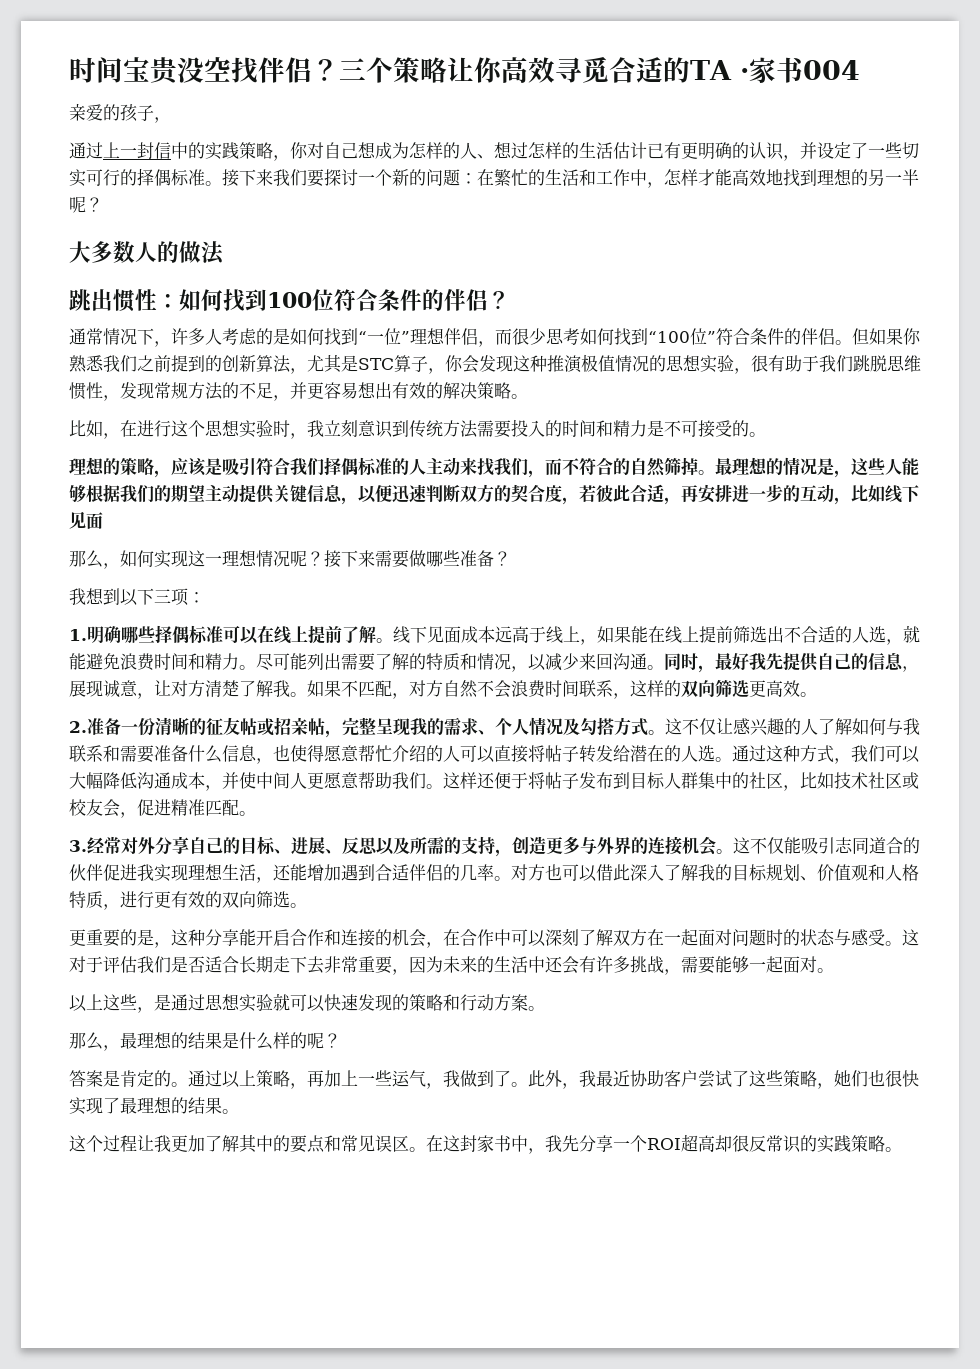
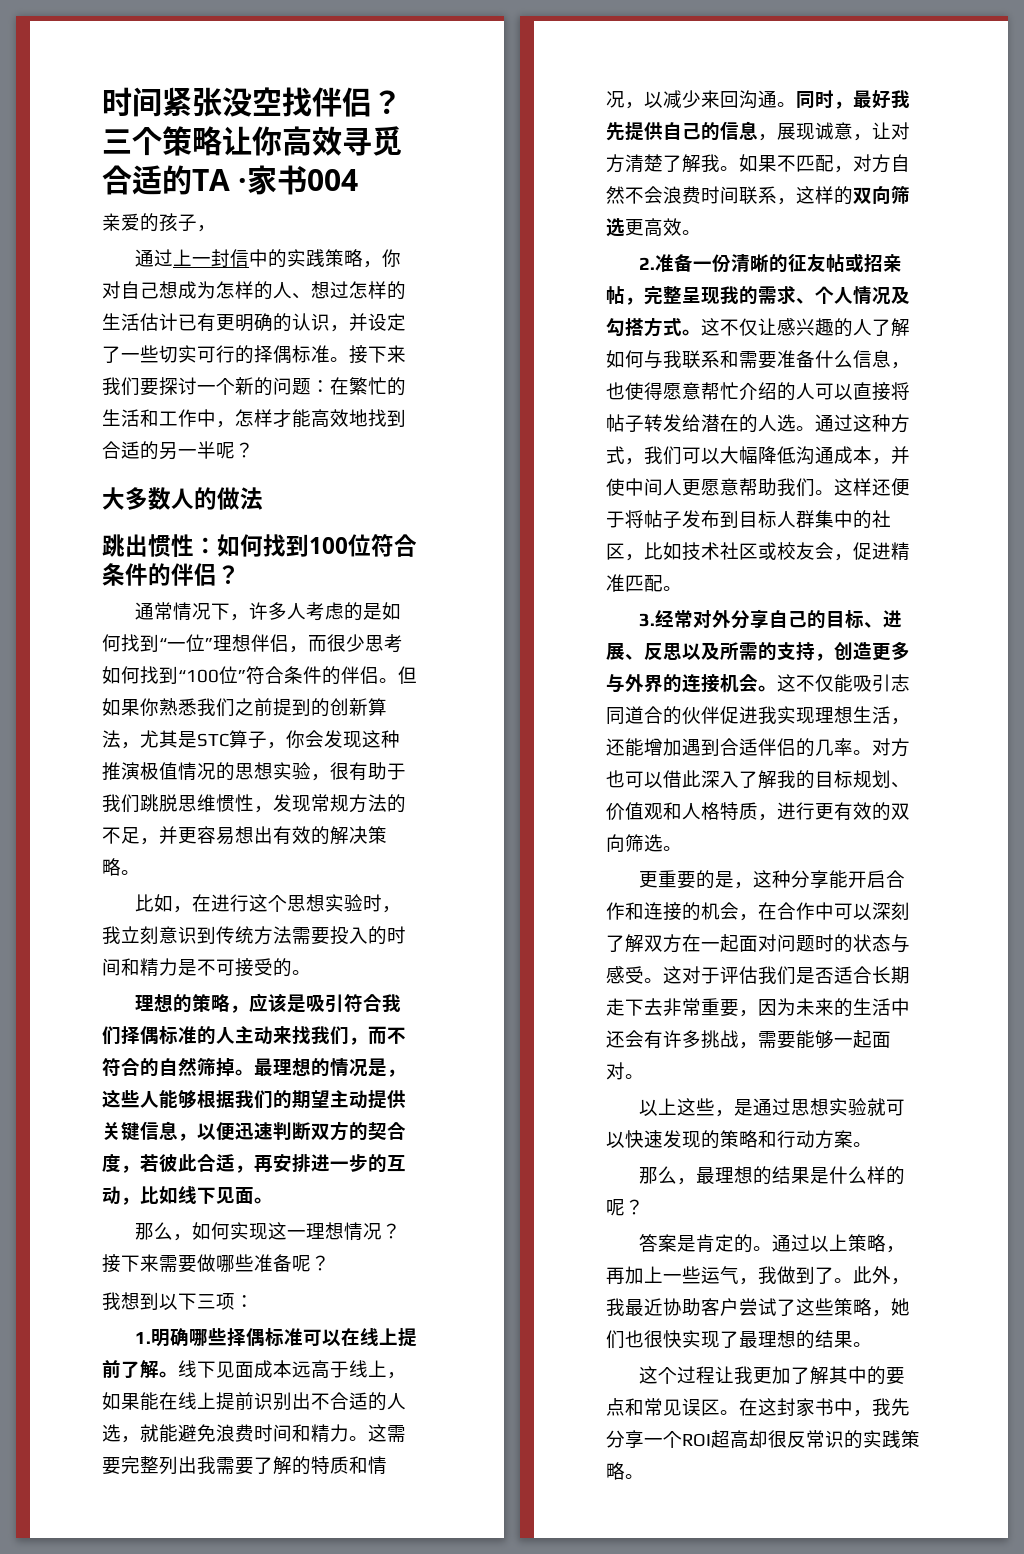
[69,57,180,85] 时间宝贵 -> [102,87,222,117] 时间紧张
[817,169,852,186] 理想 -> [102,441,140,459] 合适
(103, 520) none -> [254,1197,273,1204] 。
[290,550,307,567] 呢 -> (382, 1231) none
(494, 558) none -> [292,1255,311,1272] 呢
[733,626,767,643] 筛选 -> [254,1392,292,1411] 识别
[256,653,341,671] 尽可能列出 -> [368,1424,406,1442] [102,1456,216,1475] 这需要完整列出我

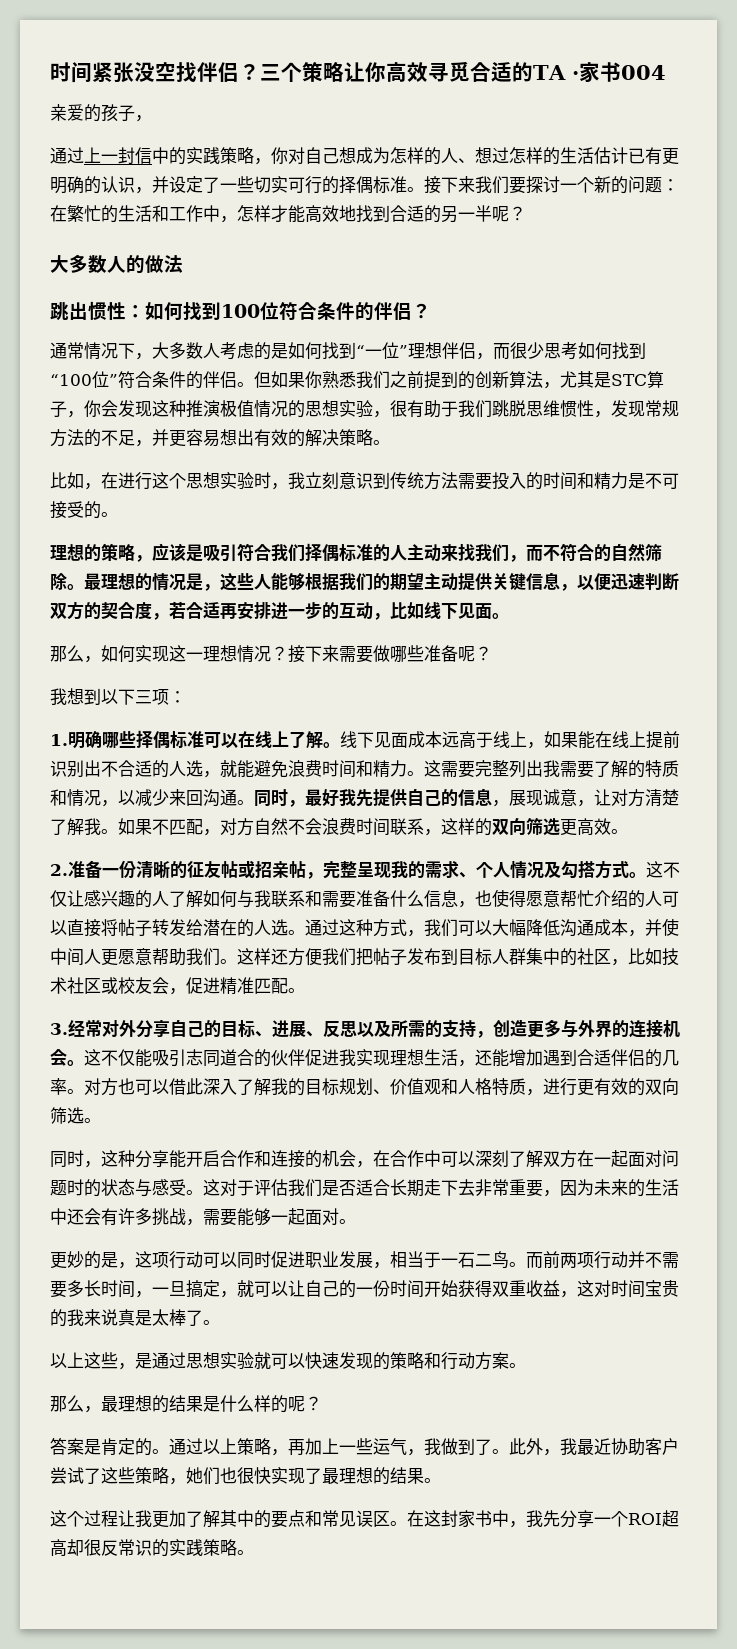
[248,602,287,620] 许多 -> [152,342,203,359] 大多数
[216,1057,235,1077] 掉 -> [50,573,67,590] 除
[159,1154,254,1173] 彼此合适， -> [186,602,220,619] 合适
[397,1327,417,1347] [102,1360,121,1379] 提前 -> (289, 739) none
[891,478,910,496] [606,510,644,528] 便于将 -> [288,948,373,966] 方便我们把
[638,870,734,889] 更重要的是 -> [50,1150,84,1168] 同时
(644, 1076) none -> [50,1251,679,1269] [50,1280,679,1298] [50,1309,220,1327] // 更妙的是，这项行动可以同时促进职业发展，相当于一石二鸟。而前两项行动并不需要多长时间，一旦搞定，就可以让自己的一份时间开始获得双重收益，这对时间宝贵的我来说真是太棒了。

